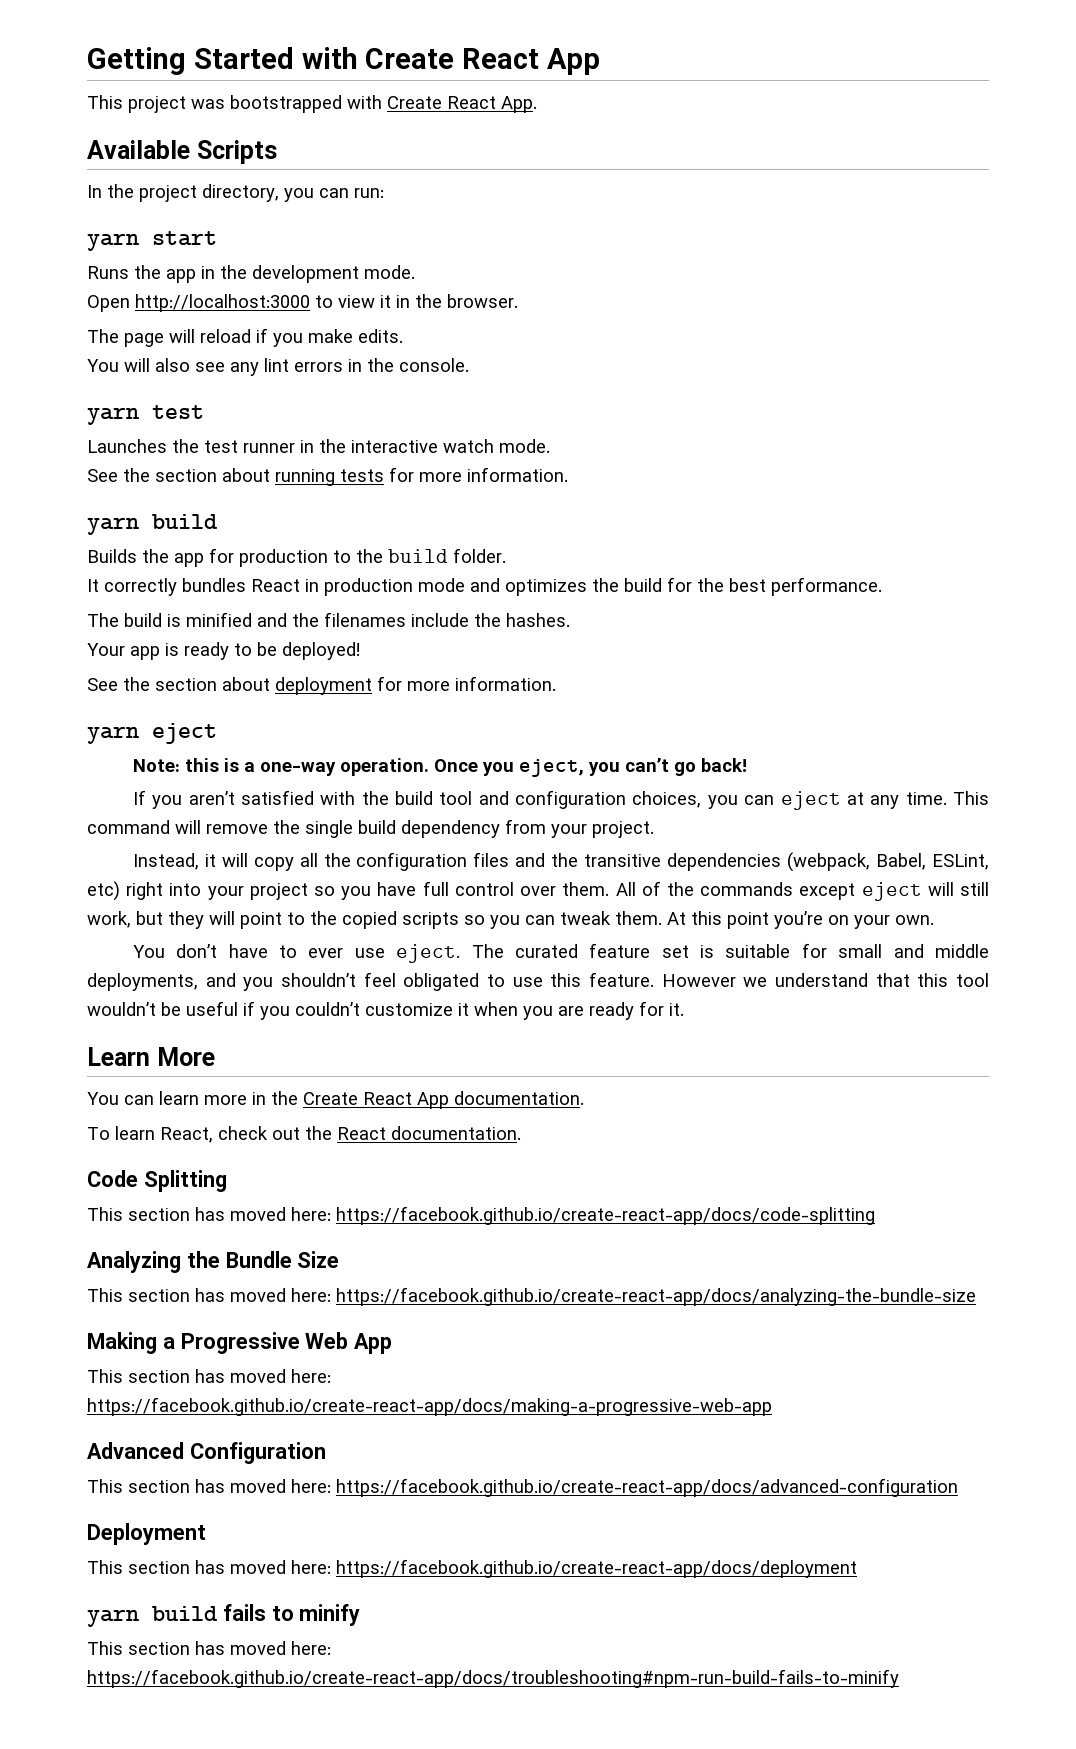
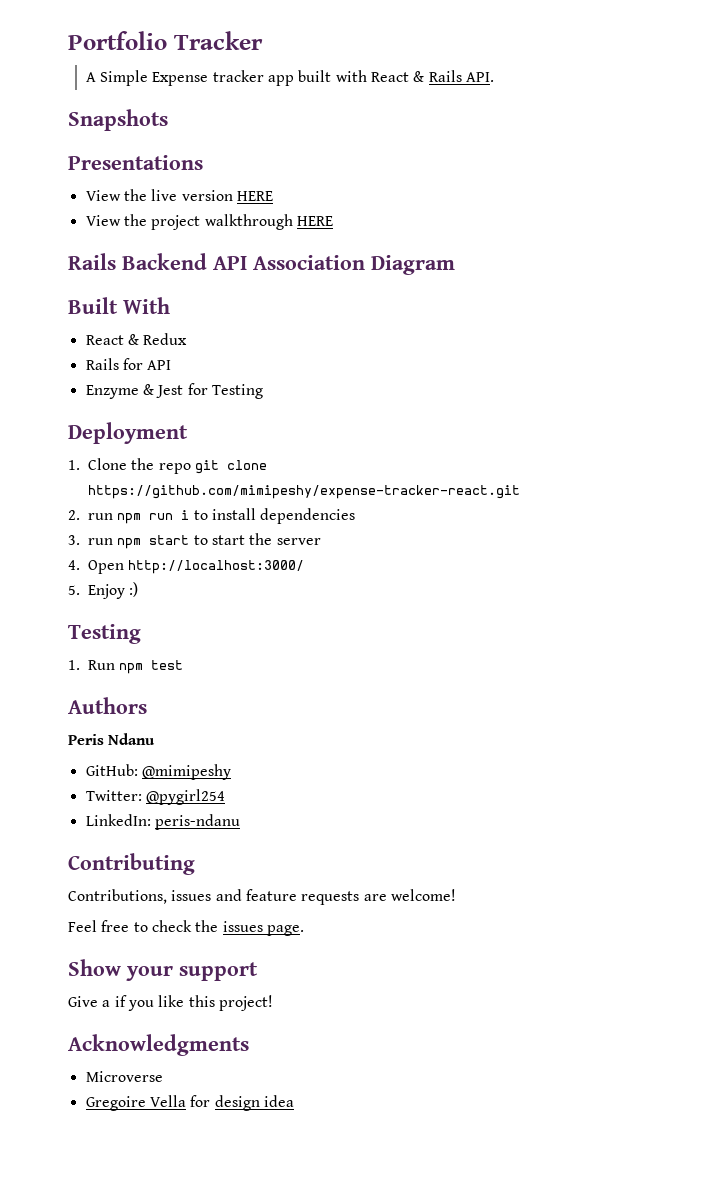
[87,47,601,75] [87,95,537,113] [87,140,277,164] [87,184,384,202] [87,231,217,251] [87,265,415,283] [87,294,518,312] [87,328,403,347] [87,358,469,376] [87,405,204,425] [87,439,550,453] [87,467,568,486] [87,514,218,535] [87,548,506,567] [87,577,882,596] [87,612,570,627] [87,642,360,660] [87,676,556,695] [87,723,217,744] [132,758,747,777] [132,790,989,810] [87,819,654,838] [132,852,990,872] [87,881,990,901] [87,911,934,929] [132,943,989,963] [87,972,989,991] [87,1001,684,1020] [87,1047,215,1066] [87,1091,584,1109] [87,1126,521,1143] [87,1170,227,1192] [87,1206,875,1225] [87,1251,340,1273] [87,1287,976,1306] [87,1332,393,1354] [87,1369,331,1383] [87,1397,772,1416] [87,1442,326,1464] [87,1478,958,1497] [87,1523,206,1545] [87,1559,857,1578] [87,1604,361,1627] [87,1641,331,1655] [87,1669,899,1688] Getting Started with Create React App // This project was bootstrapped with Create React App. // Available Scripts // In the project directory, you can run: // yarn start // Runs the app in the development mode. // Open http://localhost:3000 to view it in the browser. // The page will reload if you make edits. // You will also see any lint errors in the console. // yarn test // Launches the test runner in the interactive watch mode. // See the section about running tests for more information. // yarn build // Builds the app for production to the build folder. // It correctly bundles React in production mode and optimizes the build for the best performance. // The build is minified and the filenames include the hashes. // Your app is ready to be deployed! // See the section about deployment for more information. // yarn eject // Note: this is a one-way operation. Once you eject, you can’t go back! // If you aren’t satisfied with the build tool and configuration choices, you can eject at any time. This command will remove the single build dependency from your project. // Instead, it will copy all the configuration files and the transitive dependencies (webpack, Babel, ESLint, etc) right into your project so you have full control over them. All of the commands except eject will still work, but they will point to the copied scripts so you can tweak them. At this point you’re on your own. // You don’t have to ever use eject. The curated feature set is suitable for small and middle deployments, and you shouldn’t feel obligated to use this feature. However we understand that this tool wouldn’t be useful if you couldn’t customize it when you are ready for it. // Learn More // You can learn more in the Create React App documentation. // To learn React, check out the React documentation. // Code Splitting // This section has moved here: https://facebook.github.io/create-react-app/docs/code-splitting // Analyzing the Bundle Size // This section has moved here: https://facebook.github.io/create-react-app/docs/analyzing-the-bundle-size // Making a Progressive Web App // This section has moved here: https://facebook.github.io/create-react-app/docs/making-a-progressive-web-app // Advanced Configuration // This section has moved here: https://facebook.github.io/create-react-app/docs/advanced-configuration // Deployment // This section has moved here: https://facebook.github.io/create-react-app/docs/deployment // yarn build fails to minify // This section has moved here: https://facebook.github.io/create-react-app/docs/troubleshooting#npm-run-build-fails-to-minify -> [68,31,263,50] [85,70,495,86] [68,109,168,131] [68,155,203,170] [85,189,273,201] [85,214,333,230] [68,253,455,275] [68,297,170,314] [85,333,188,345] [85,358,172,370] [85,383,263,399] [68,422,188,444] [68,458,267,474] [88,485,520,499] [68,508,356,524] [68,533,321,549] [68,560,305,574] [68,582,139,599] [68,624,141,644] [68,660,184,674] [68,697,147,714] [68,733,156,745] [85,764,231,780] [85,789,225,805] [85,814,240,830] [68,853,195,875] [68,889,456,905] [68,920,304,936] [68,959,258,981] [68,995,273,1011] [68,1034,249,1056] [85,1071,163,1082] [85,1095,294,1111] Portfolio Tracker // A Simple Expense tracker app built with React & Rails API. // Snapshots // Presentations // View the live version HERE // View the project walkthrough HERE // Rails Backend API Association Diagram // Built With // React & Redux // Rails for API // Enzyme & Jest for Testing // Deployment // 1. Clone the repo git clone https://github.com/mimipeshy/expense-tracker-react.git // 2. run npm run i to install dependencies // 3. run npm start to start the server // 4. Open http://localhost:3000/ // 5. Enjoy :) // Testing // 1. Run npm test // Authors // Peris Ndanu // GitHub: @mimipeshy // Twitter: @pygirl254 // LinkedIn: peris-ndanu // Contributing // Contributions, issues and feature requests are welcome! // Feel free to check the issues page. // Show your support // Give a if you like this project! // Acknowledgments // Microverse // Gregoire Vella for design idea

